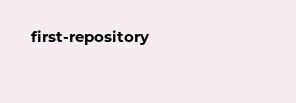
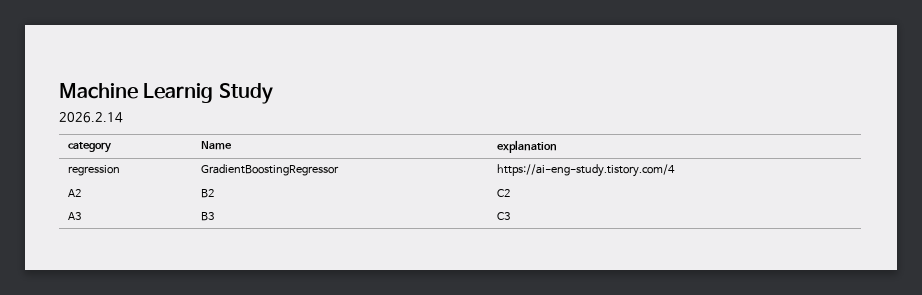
[31,30,150,45] first-repository -> [59,83,273,104] [59,112,123,123] [67,142,111,153] [200,141,232,150] [496,140,557,153] [67,165,120,176] [200,164,339,176] [496,164,675,177] [67,189,81,197] [200,189,214,198] [496,189,510,197] [67,212,81,220] [200,212,214,221] [496,212,510,220] Machine Learnig Study // 2026.2.14 // category | Name | explanation // regression | GradientBoostingRegressor | https://ai-eng-study.tistory.com/4 // A2 | B2 | C2 // A3 | B3 | C3

